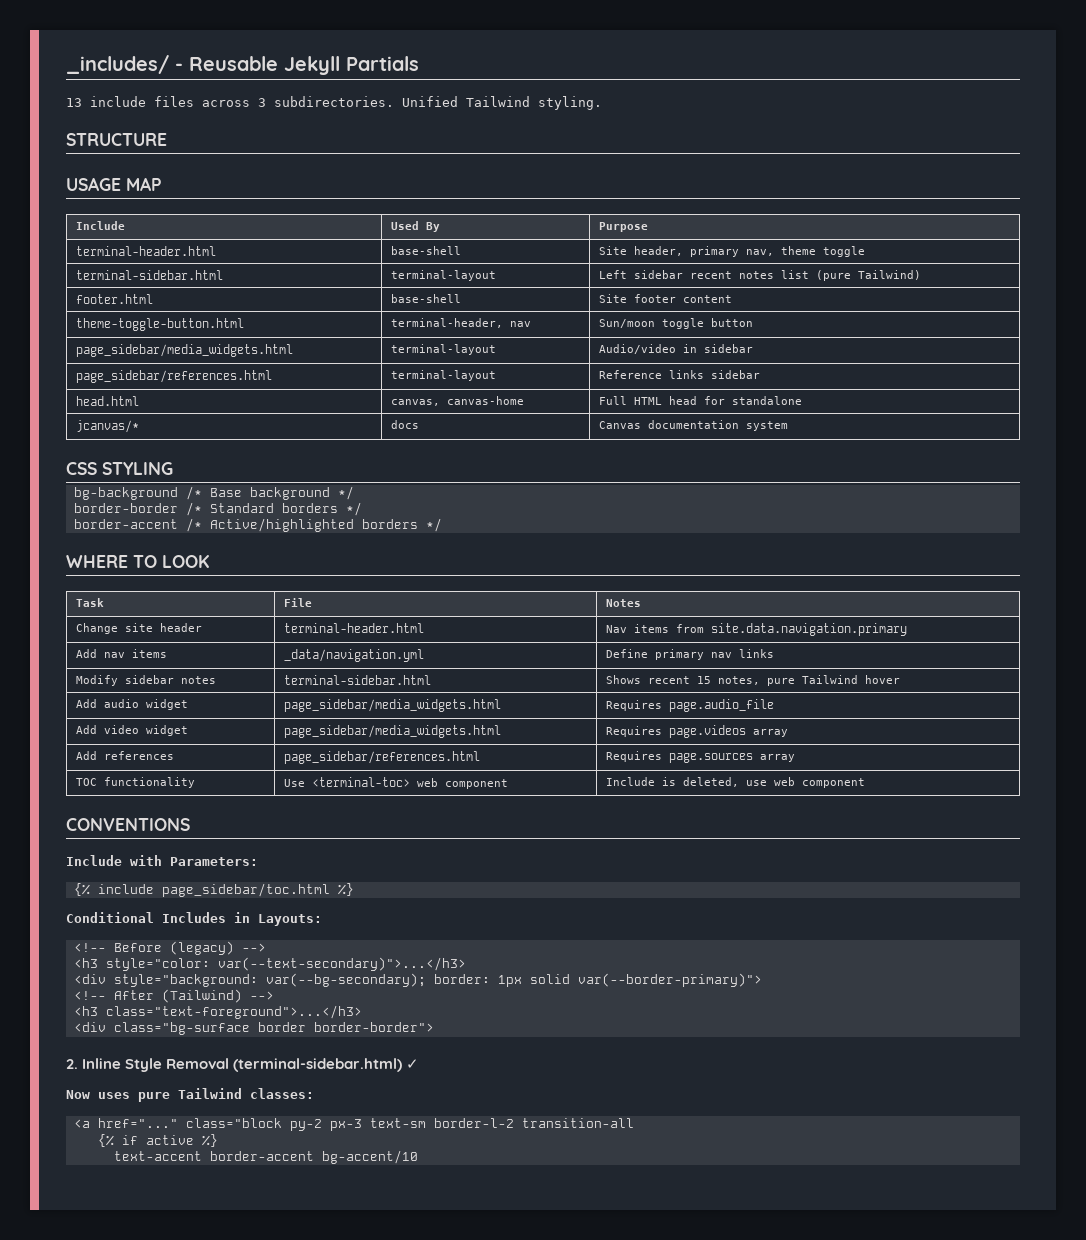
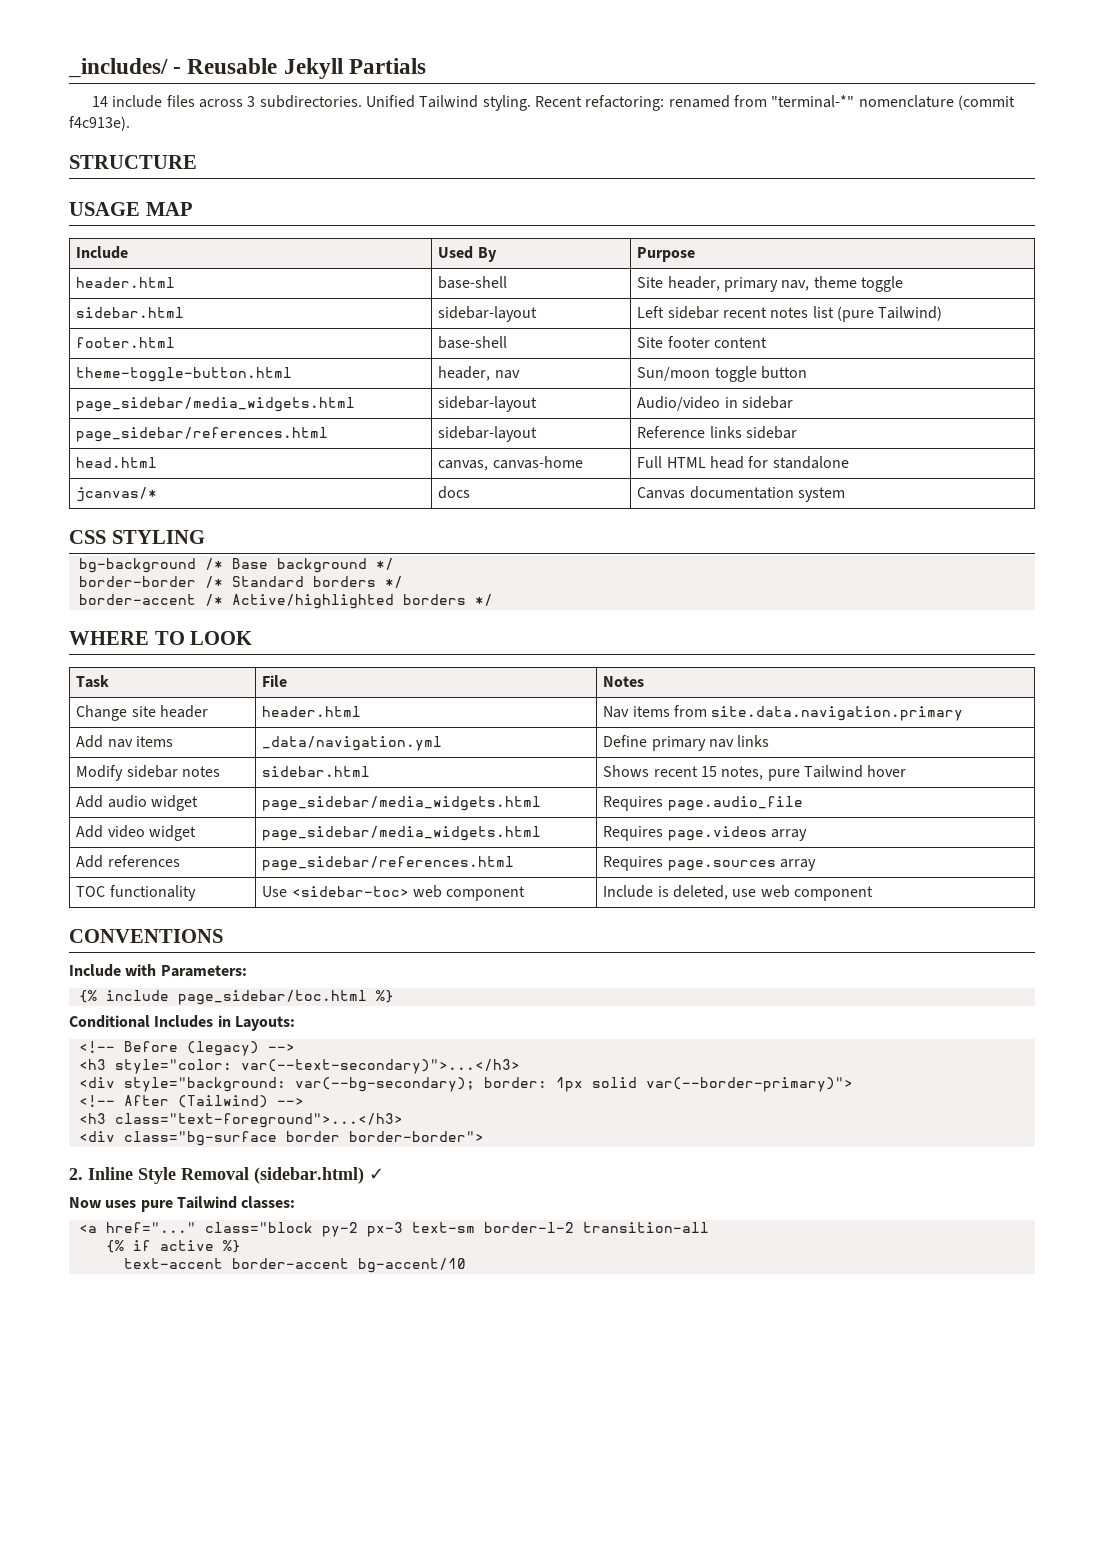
[66,98,82,107] 13 -> [92,96,109,107] 14
(602, 103) none -> [535,95,1015,111] [69,116,130,131] Recent refactoring: renamed from "terminal-*" nomenclature (commit f4c913e).
[75,246,216,256] terminal-header.html -> [76,277,176,288] header.html
[75,270,223,280] [390,270,496,281] terminal-sidebar.html | terminal-layout -> [76,307,185,318] [438,306,538,322] sidebar.html | sidebar-layout
[390,318,503,328] terminal-header, -> [438,366,491,381] header,
[390,344,496,355] terminal-layout -> [438,396,538,412] sidebar-layout
[390,370,496,381] terminal-layout -> [438,426,538,442] sidebar-layout
[283,623,424,633] terminal-header.html -> [262,706,362,717] header.html
[283,675,431,685] terminal-sidebar.html -> [262,766,371,777] sidebar.html
[311,777,410,787] <terminal-toc> -> [291,886,409,897] <sidebar-toc>
[233,1058,403,1072] (terminal-sidebar.html) -> [254,1167,364,1184] (sidebar.html)

